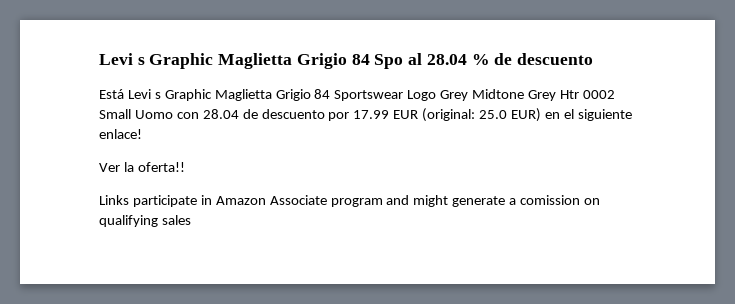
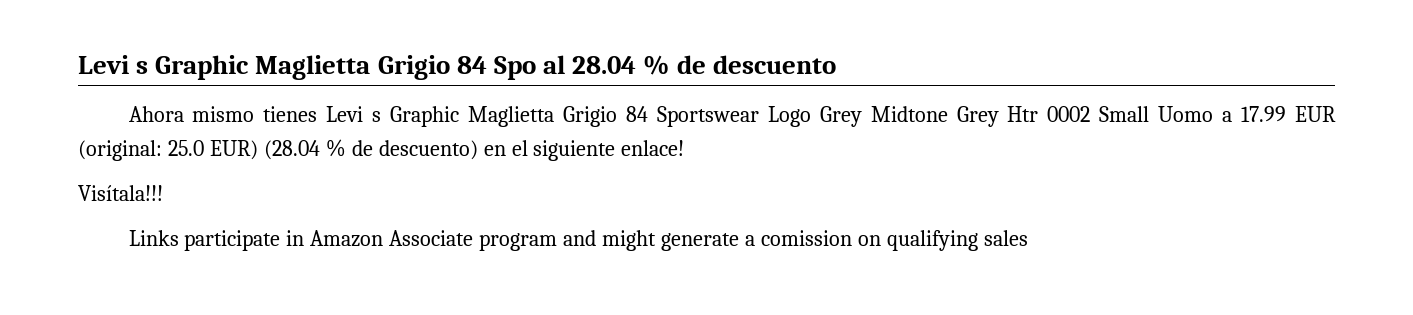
[99,89,124,99] Está -> [128,106,318,122] Ahora mismo tienes
[176,109,350,121] con 28.04 de descuento por -> [1222,111,1233,122] a
(542, 115) none -> [263,139,478,160] (28.04 % de descuento)
[99,162,185,172] Ver la oferta!! -> [78,185,163,201] Visítala!!!

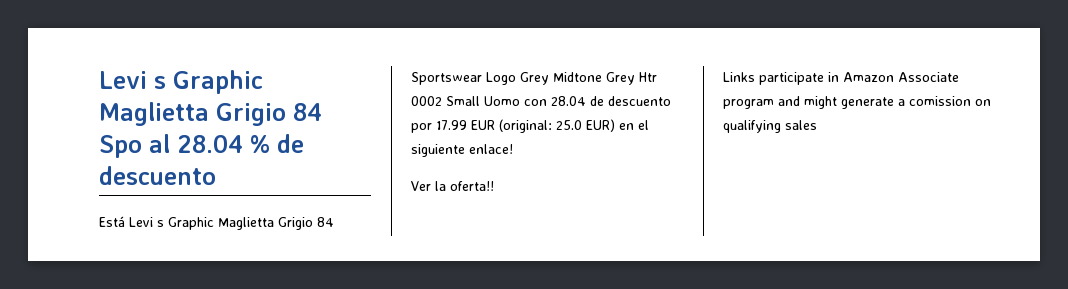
[128,106,318,122] Ahora mismo tienes -> [99,216,125,227] Está
[1222,111,1233,122] a -> [524,96,671,106] [411,123,432,133] con 28.04 de descuento por
[263,139,478,160] (28.04 % de descuento) -> (615, 125) none
[78,185,163,201] Visítala!!! -> [411,181,494,191] Ver la oferta!!

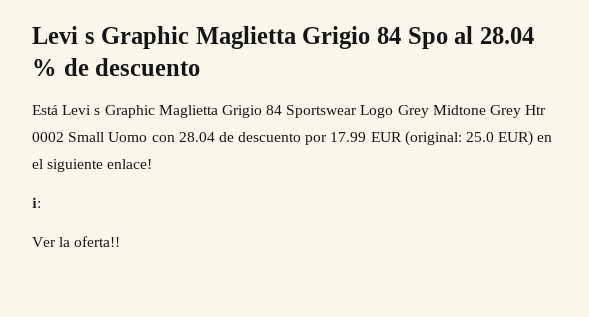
(513, 149) none -> [32,197,41,208] // ℹ:
[723,72,959,85] [723,96,991,109] [723,120,817,133] // Links participate in Amazon Associate program and might generate a comission on qualifying sales -> (121, 241) none

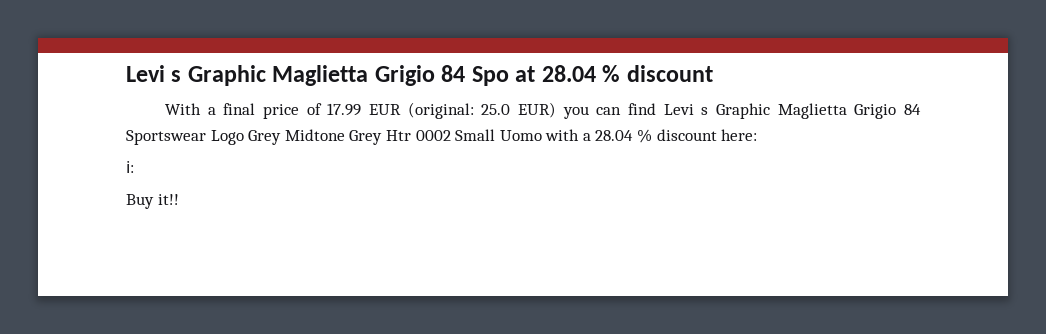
[454,26,534,44] [32,58,201,76] [32,105,58,115] al 28.04 % de descuento // Está -> [515,65,713,82] [164,102,656,119] at 28.04 % discount // With a final price of 17.99 EUR (original: 25.0 EUR) you can find
[151,131,553,146] [32,159,153,172] [32,197,41,208] [32,236,121,247] con 28.04 de descuento por 17.99 EUR (original: 25.0 EUR) en el siguiente enlace! // ℹ: // Ver la oferta!! -> [545,129,758,143] [126,161,134,173] [126,194,179,209] with a 28.04 % discount here: // ℹ: // Buy it!!

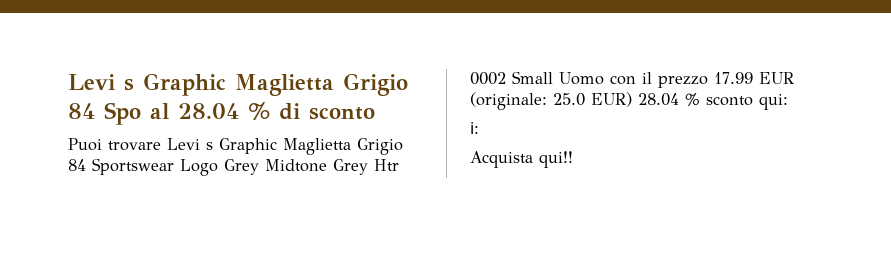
[515,65,713,82] [164,102,656,119] at 28.04 % discount // With a final price of 17.99 EUR (original: 25.0 EUR) you can find -> [150,101,375,120] [68,138,161,151] al 28.04 % di sconto // Puoi trovare
[545,129,758,143] with a 28.04 % discount here: -> [610,72,794,88] [470,92,788,110] con il prezzo 17.99 EUR (originale: 25.0 EUR) 28.04 % sconto qui:
[126,194,179,209] Buy it!! -> [470,151,573,168] Acquista qui!!

